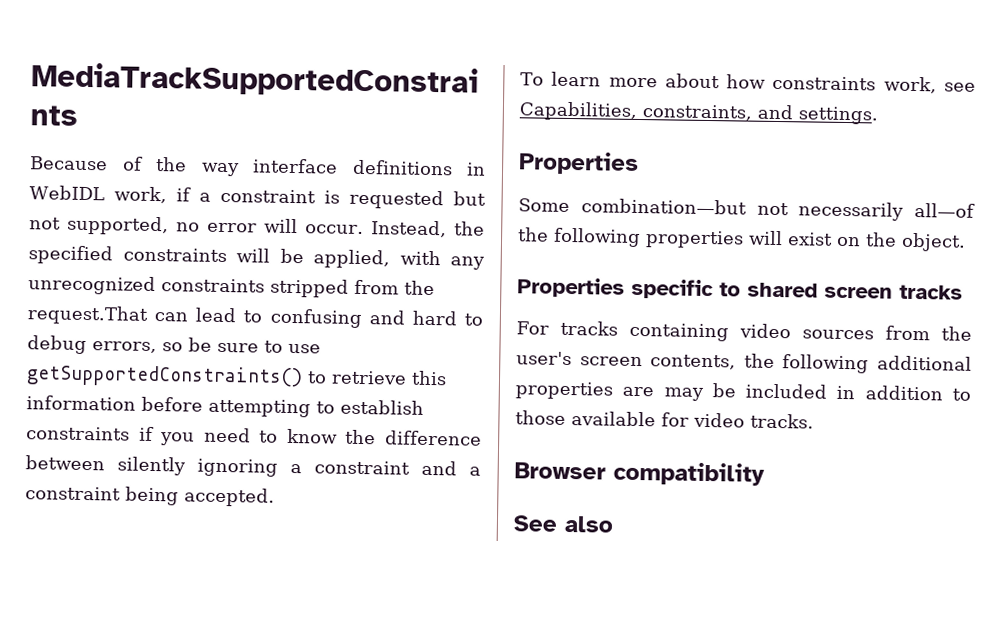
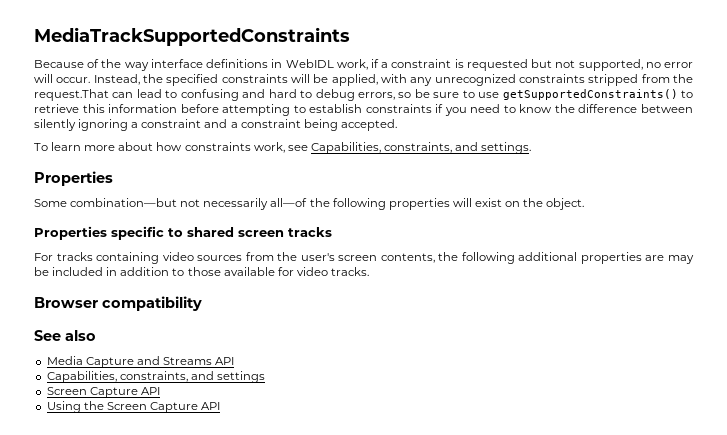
(614, 524) none -> [46,356,235,368] [46,371,265,383] [46,387,160,398] [46,401,221,413] // Media Capture and Streams API // Capabilities, constraints, and settings // Screen Capture API // Using the Screen Capture API

